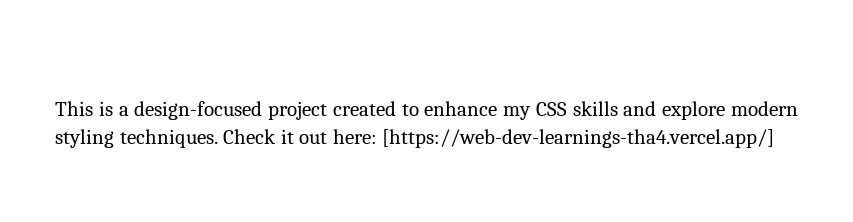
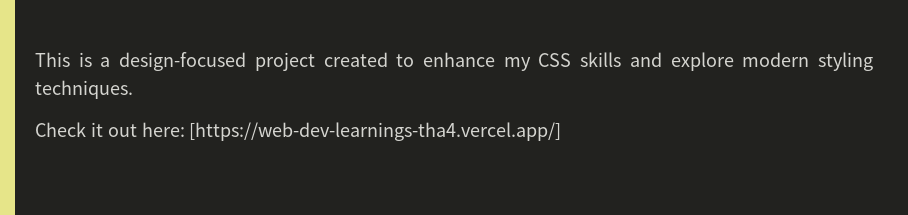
(218, 138) none -> (133, 89) //

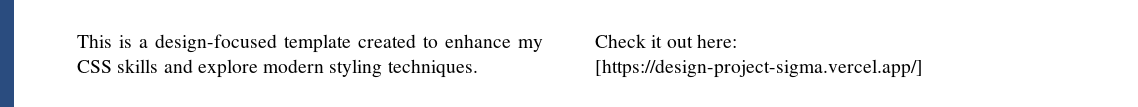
[254,52,315,71] project -> [284,34,351,53] template
[189,122,562,141] [https://web-dev-learnings-tha4.vercel.app/] -> [595,59,923,78] [https://design-project-sigma.vercel.app/]

